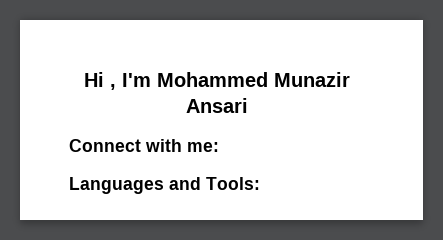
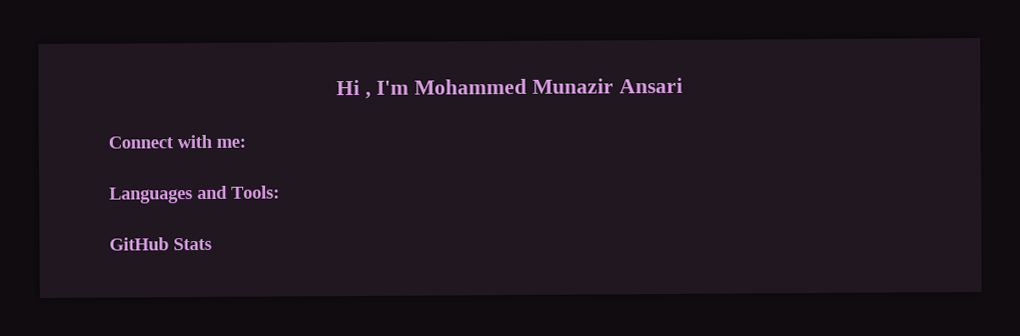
(260, 183) none -> [109,237,212,251] // GitHub Stats

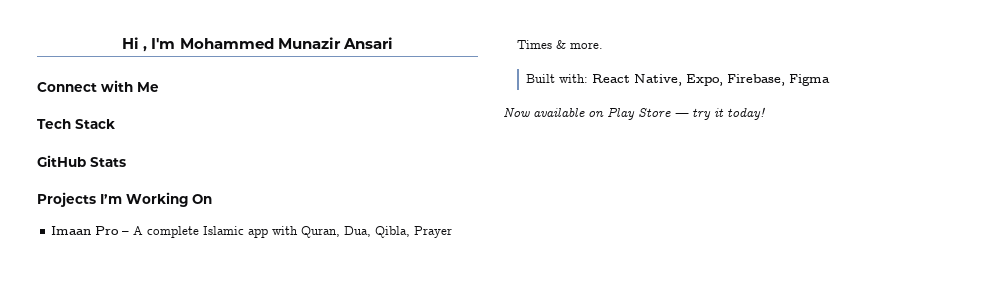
[216,138,246,148] [109,185,280,204] [109,237,212,251] me: // Languages and Tools: // GitHub Stats -> [137,82,159,92] [37,119,115,129] [37,155,126,167] [37,192,212,207] [51,226,453,238] [517,40,604,49] [526,74,831,86] [503,107,765,120] Me // Tech Stack // GitHub Stats // Projects I’m Working On // Imaan Pro – A complete Islamic app with Quran, Dua, Qibla, Prayer Times & more. // Built with: React Native, Expo, Firebase, Figma // Now available on Play Store — try it today!

